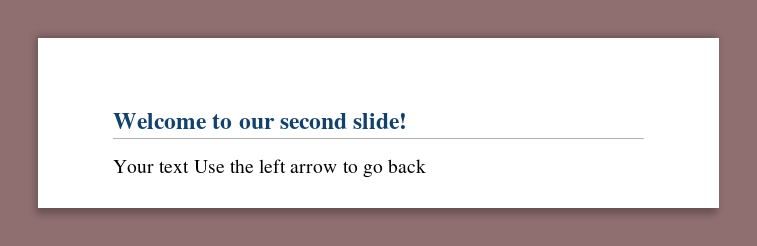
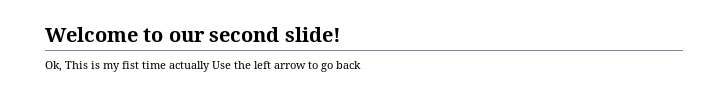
[113,160,190,173] Your text -> [45,61,210,72] Ok, This is my fist time actually

